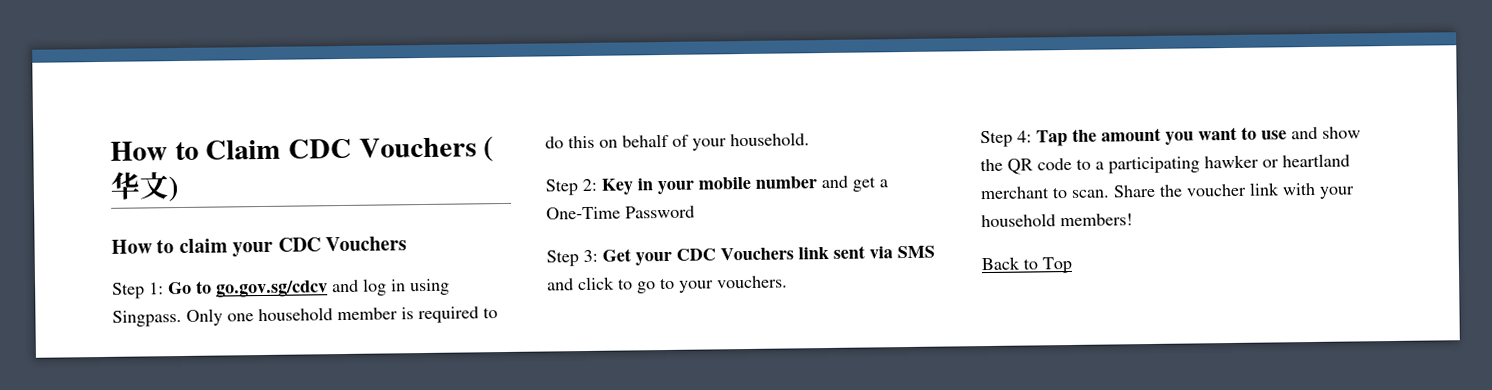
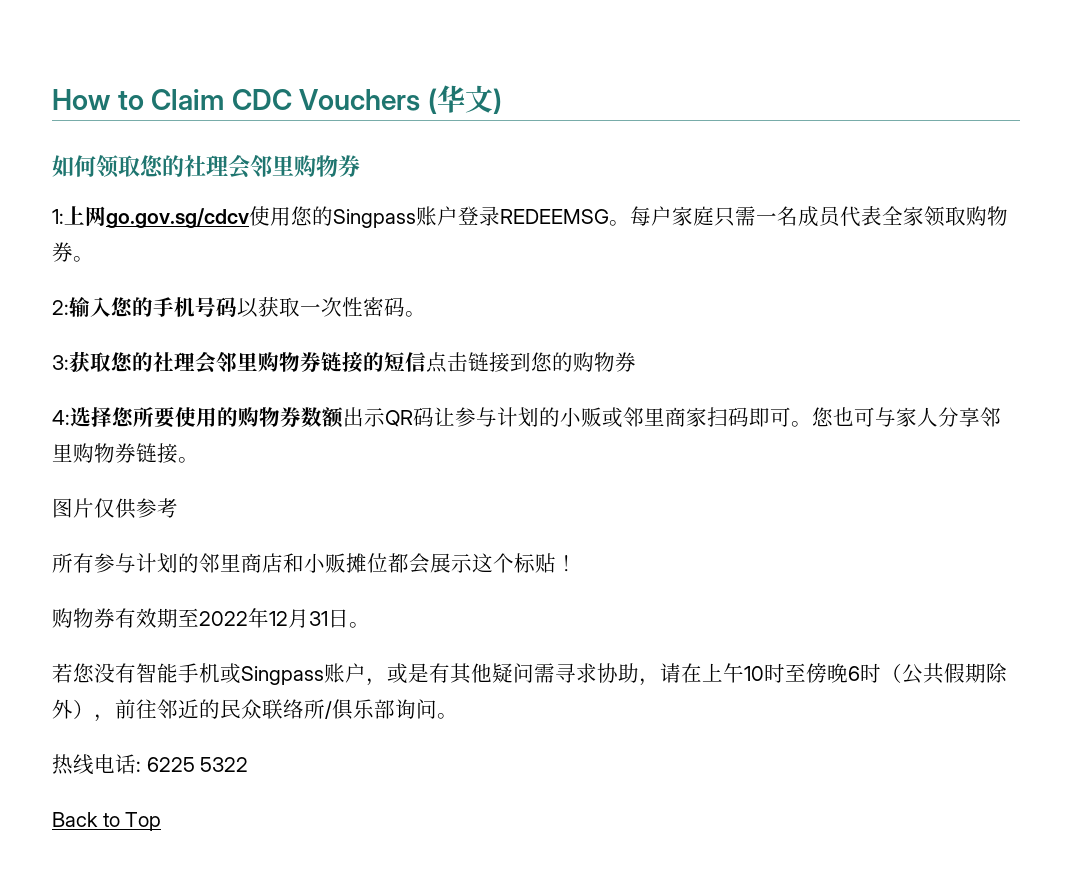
[111,236,407,258] [112,278,450,299] [112,306,498,327] [545,132,810,151] [545,175,888,196] [546,205,695,220] [546,245,935,267] [547,275,788,294] [980,126,1361,148] [980,153,1350,175] [980,182,1355,200] [981,213,1133,228] How to claim your CDC Vouchers // Step 1: Go to go.gov.sg/cdcv and log in using Singpass. Only one household member is required to do this on behalf of your household. // Step 2: Key in your mobile number and get a One-Time Password // Step 3: Get your CDC Vouchers link sent via SMS and click to go to your vouchers. // Step 4: Tap the amount you want to use and show the QR code to a participating hawker or heartland merchant to scan. Share the voucher link with your household members! -> [52,154,360,179] [52,206,1008,228] [52,242,94,262] [52,296,426,318] [52,351,636,374] [52,407,1001,428] [52,443,199,464] [52,498,178,519] [52,553,577,574] [52,608,370,628] [52,663,1007,686] [52,699,458,722] [52,754,249,775] 如何领取您的社理会邻里购物券 // 1:上网go.gov.sg/cdcv使用您的Singpass账户登录REDEEMSG。每户家庭只需一名成员代表全家领取购物券。 // 2:输入您的手机号码以获取一次性密码。 // 3:获取您的社理会邻里购物券链接的短信点击链接到您的购物券 // 4:选择您所要使用的购物券数额出示QR码让参与计划的小贩或邻里商家扫码即可。您也可与家人分享邻里购物券链接。 // 图片仅供参考 // 所有参与计划的邻里商店和小贩摊位都会展示这个标贴！ // 购物券有效期至2022年12月31日。 // 若您没有智能手机或Singpass账户，或是有其他疑问需寻求协助，请在上午10时至傍晚6时（公共假期除外），前往邻近的民众联络所/俱乐部询问。 // 热线电话: 6225 5322

